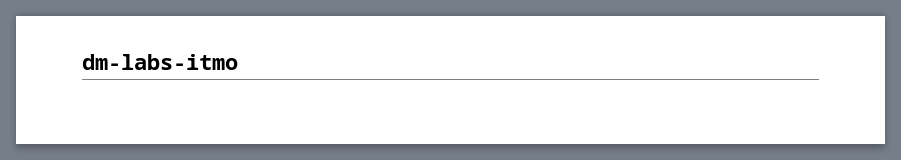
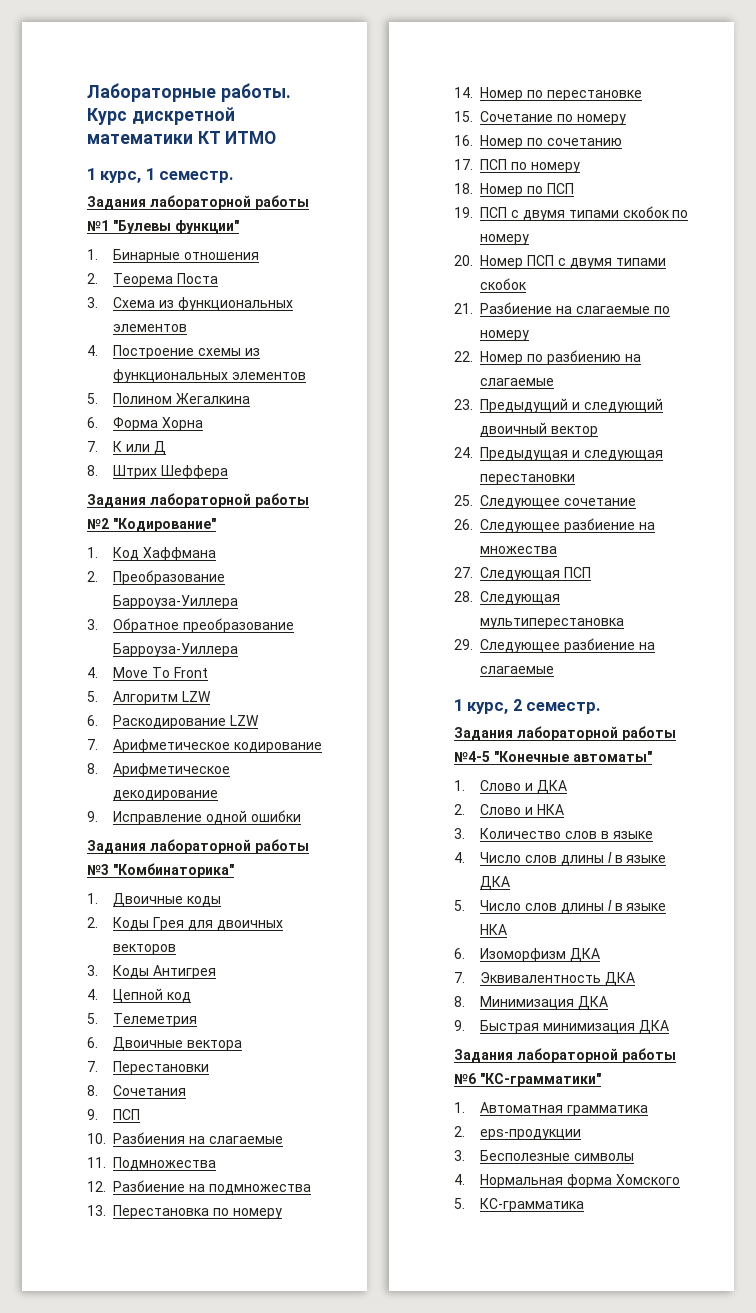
[82,54,238,70] dm-labs-itmo -> [87,83,291,102] [87,107,235,125] [87,131,277,144] [87,168,234,183] [87,195,309,210] [87,220,239,234] [87,249,260,263] [87,273,219,287] [87,297,294,311] [113,324,188,332] [87,345,261,359] [113,369,307,383] [87,393,251,404] [87,417,204,431] [87,441,167,455] [87,465,229,479] [87,493,309,508] [87,518,216,532] [87,547,217,561] [87,570,226,585] [113,595,239,609] [87,618,295,633] [113,643,239,657] [87,667,209,678] [87,691,212,705] [87,715,260,729] [87,739,323,753] [87,763,231,777] [113,790,219,801] [87,810,302,825] [87,839,309,854] [87,863,234,878] [87,893,222,907] [87,917,283,931] [113,944,177,955] [87,965,217,979] [87,988,192,1003] [87,1013,198,1027] [87,1037,243,1051] [87,1061,210,1075] [87,1085,187,1096] [87,1109,141,1120] [87,1132,284,1144] [87,1157,217,1170] [87,1180,312,1194] [87,1205,283,1219] [454,87,643,101] [454,111,627,125] [454,135,623,149] [454,159,581,173] [454,183,575,197] [454,206,689,221] [480,234,530,245] [454,255,666,269] [480,278,528,290] [454,302,670,314] [480,330,530,341] [454,350,641,365] [480,378,555,386] [454,398,664,413] [480,422,599,437] [454,447,664,461] [480,474,576,485] [454,495,637,509] [454,518,656,533] [480,546,558,554] [454,567,592,581] [454,591,561,605] [480,618,625,629] [454,638,656,653] [480,666,555,674] [454,699,601,714] [454,726,676,741] [454,751,652,762] [454,780,568,794] [454,804,565,815] [454,828,653,839] [454,852,667,865] [480,876,511,890] [454,900,667,913] [480,924,508,935] [454,948,601,962] [454,972,636,986] [454,996,609,1010] [454,1020,670,1034] [454,1048,676,1063] [454,1073,601,1087] [454,1102,649,1116] [454,1126,582,1140] [454,1150,635,1161] [454,1174,681,1188] [454,1198,585,1212] Лабораторные работы. Курс дискретной математики КТ ИТМО // 1 курс, 1 семестр. // Задания лабораторной работы №1 "Булевы функции" // 1. Бинарные отношения // 2. Теорема Поста // 3. Схема из функциональных элементов // 4. Построение схемы из функциональных элементов // 5. Полином Жегалкина // 6. Форма Хорна // 7. К или Д // 8. Штрих Шеффера // Задания лабораторной работы №2 "Кодирование" // 1. Код Хаффмана // 2. Преобразование Барроуза-Уиллера // 3. Обратное преобразование Барроуза-Уиллера // 4. Move To Front // 5. Алгоритм LZW // 6. Раскодирование LZW // 7. Арифметическое кодирование // 8. Арифметическое декодирование // 9. Исправление одной ошибки // Задания лабораторной работы №3 "Комбинаторика" // 1. Двоичные коды // 2. Коды Грея для двоичных векторов // 3. Коды Антигрея // 4. Цепной код // 5. Телеметрия // 6. Двоичные вектора // 7. Перестановки // 8. Сочетания // 9. ПСП // 10. Разбиения на слагаемые // 11. Подмножества // 12. Разбиение на подмножества // 13. Перестановка по номеру // 14. Номер по перестановке // 15. Сочетание по номеру // 16. Номер по сочетанию // 17. ПСП по номеру // 18. Номер по ПСП // 19. ПСП с двумя типами скобок по номеру // 20. Номер ПСП с двумя типами скобок // 21. Разбиение на слагаемые по номеру // 22. Номер по разбиению на слагаемые // 23. Предыдущий и следующий двоичный вектор // 24. Предыдущая и следующая перестановки // 25. Следующее сочетание // 26. Следующее разбиение на множества // 27. Следующая ПСП // 28. Следующая мультиперестановка // 29. Следующее разбиение на слагаемые // 1 курс, 2 семестр. // Задания лабораторной работы №4-5 "Конечные автоматы" // 1. Слово и ДКА // 2. Слово и НКА // 3. Количество слов в языке // 4. Число слов длины l в языке ДКА // 5. Число слов длины l в языке НКА // 6. Изоморфизм ДКА // 7. Эквивалентность ДКА // 8. Минимизация ДКА // 9. Быстрая минимизация ДКА // Задания лабораторной работы №6 "КС-грамматики" // 1. Автоматная грамматика // 2. eps-продукции // 3. Бесполезные символы // 4. Нормальная форма Хомского // 5. КС-грамматика

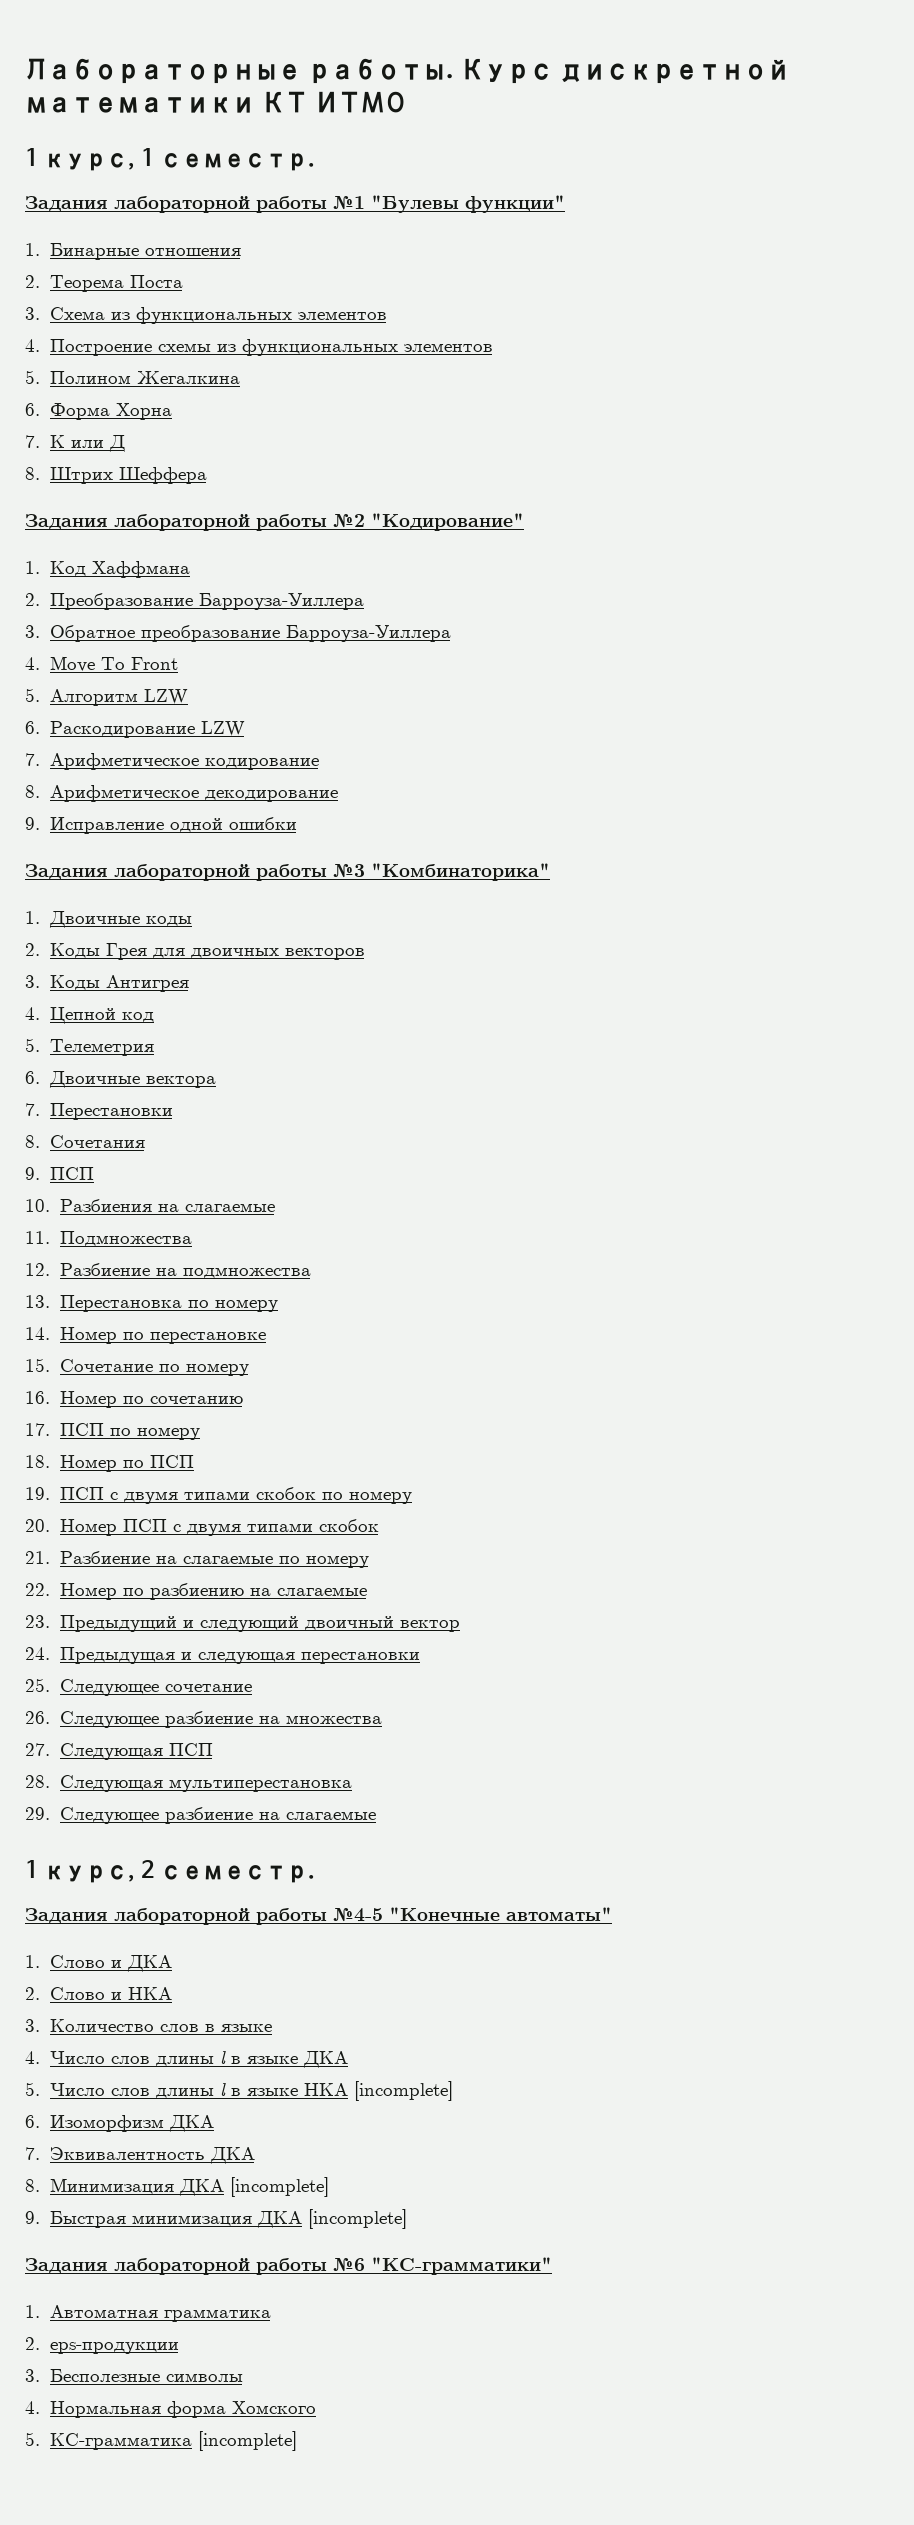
(508, 929) none -> [353,2081,453,2101] [incomplete]
(609, 1003) none -> [229,2177,329,2197] [incomplete]
(670, 1027) none -> [307,2209,407,2229] [incomplete]
(585, 1205) none -> [197,2431,297,2451] [incomplete]

